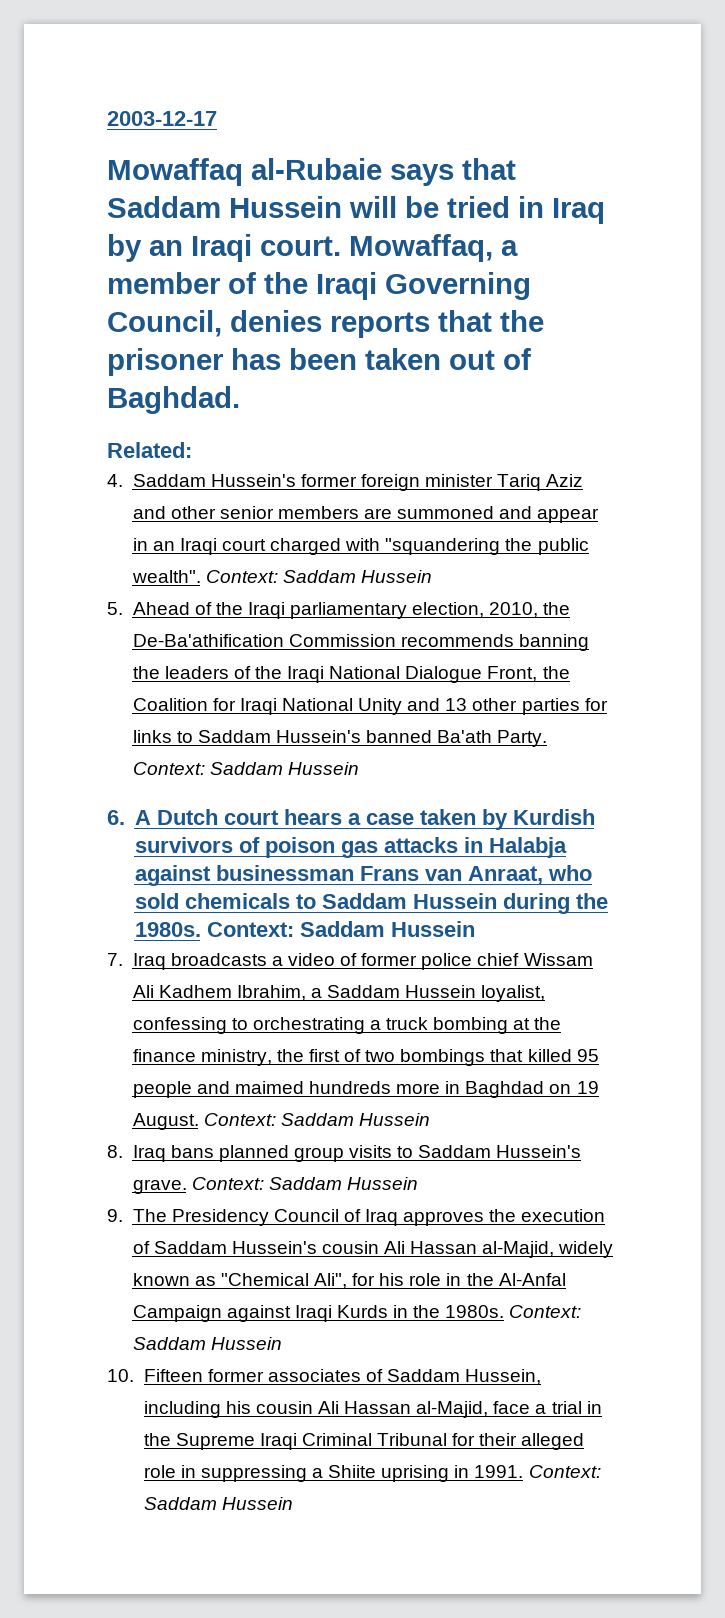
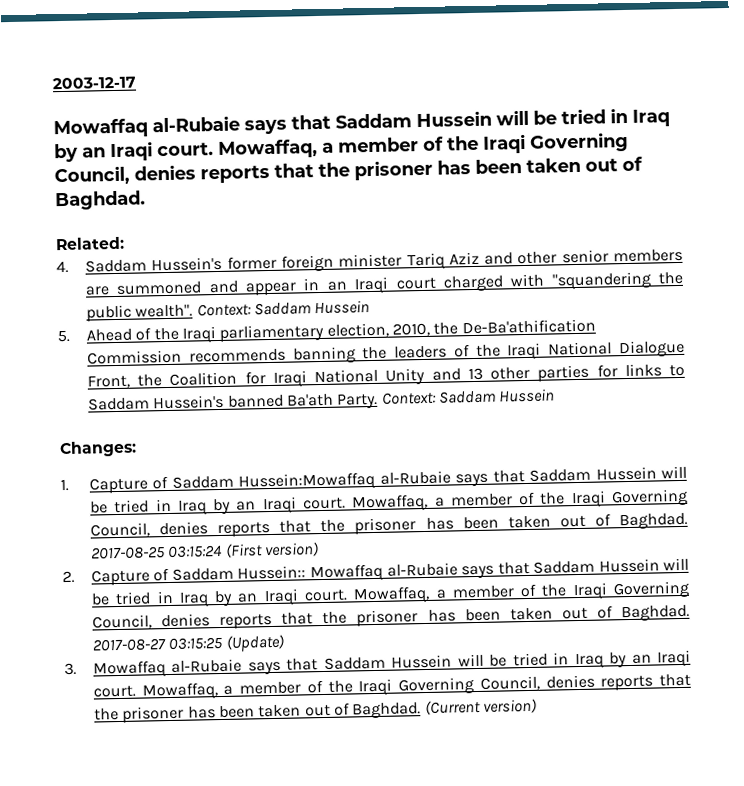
[107,809,595,830] [134,837,567,858] [134,865,592,886] [134,893,608,914] [134,921,475,937] [107,953,593,970] [132,985,546,1002] [132,1017,562,1034] [132,1049,599,1066] [132,1081,599,1098] [132,1113,430,1130] [107,1145,582,1162] [132,1177,418,1194] [107,1209,606,1226] [132,1241,614,1258] [132,1273,566,1289] [132,1305,582,1322] [132,1337,282,1350] [107,1369,542,1385] [143,1401,602,1418] [143,1433,585,1450] [143,1465,601,1482] [143,1497,293,1510] 6. A Dutch court hears a case taken by Kurdish survivors of poison gas attacks in Halabja against businessman Frans van Anraat, who sold chemicals to Saddam Hussein during the 1980s. Context: Saddam Hussein // 7. Iraq broadcasts a video of former police chief Wissam Ali Kadhem Ibrahim, a Saddam Hussein loyalist, confessing to orchestrating a truck bombing at the finance ministry, the first of two bombings that killed 95 people and maimed hundreds more in Baghdad on 19 August. Context: Saddam Hussein // 8. Iraq bans planned group visits to Saddam Hussein's grave. Context: Saddam Hussein // 9. The Presidency Council of Iraq approves the execution of Saddam Hussein's cousin Ali Hassan al-Majid, widely known as "Chemical Ali", for his role in the Al-Anfal Campaign against Iraqi Kurds in the 1980s. Context: Saddam Hussein // 10. Fifteen former associates of Saddam Hussein, including his cousin Ali Hassan al-Majid, face a trial in the Supreme Iraqi Criminal Tribunal for their alleged role in suppressing a Shiite uprising in 1991. Context: Saddam Hussein -> [59,440,137,458] [60,465,687,494] [89,488,688,515] [89,512,688,538] [89,542,319,560] [62,557,689,586] [90,580,690,607] [91,604,690,630] [91,634,285,652] [64,649,692,678] [92,673,691,700] [93,698,537,723] Changes: // 1. Capture of Saddam Hussein:Mowaffaq al-Rubaie says that Saddam Hussein will be tried in Iraq by an Iraqi court. Mowaffaq, a member of the Iraqi Governing Council, denies reports that the prisoner has been taken out of Baghdad. 2017-08-25 03:15:24 (First version) // 2. Capture of Saddam Hussein:: Mowaffaq al-Rubaie says that Saddam Hussein will be tried in Iraq by an Iraqi court. Mowaffaq, a member of the Iraqi Governing Council, denies reports that the prisoner has been taken out of Baghdad. 2017-08-27 03:15:25 (Update) // 3. Mowaffaq al-Rubaie says that Saddam Hussein will be tried in Iraq by an Iraqi court. Mowaffaq, a member of the Iraqi Governing Council, denies reports that the prisoner has been taken out of Baghdad. (Current version)

